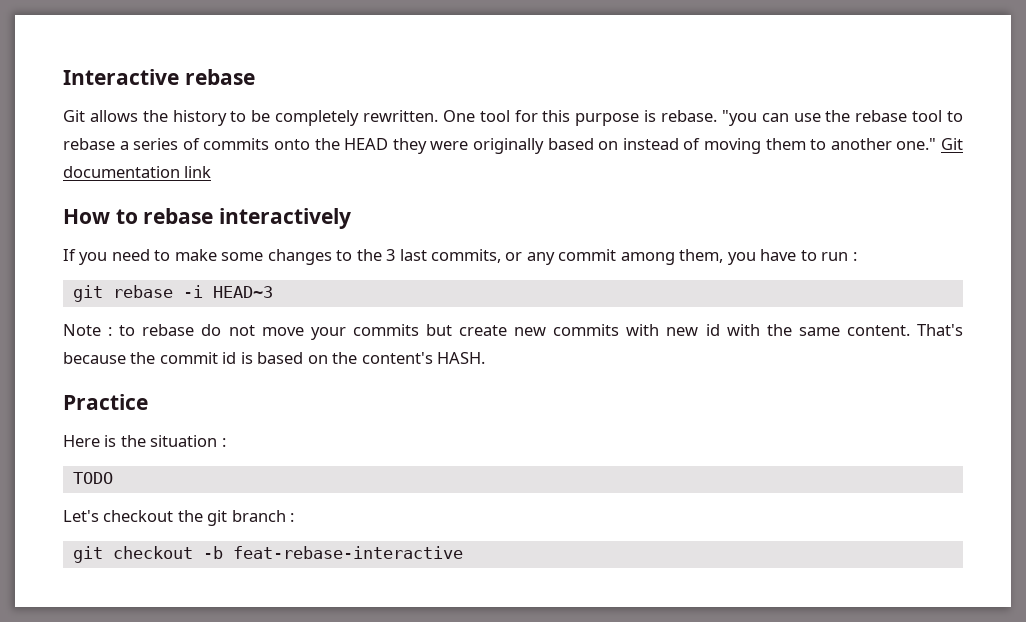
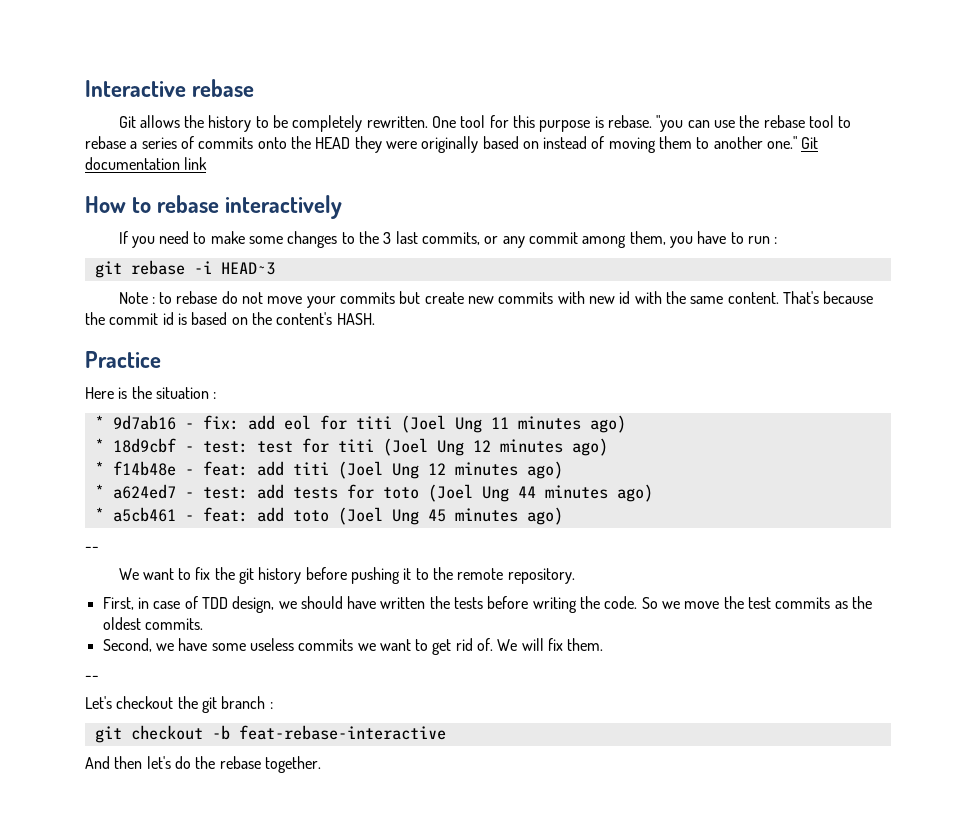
[72,472,113,484] TODO -> [94,415,626,433] [94,438,608,456] [94,461,563,479] [94,484,653,502] [94,507,563,525] [85,546,99,551] [118,567,575,584] [102,596,872,613] [102,617,203,630] [102,638,604,655] [85,675,99,680] * 9d7ab16 - fix: add eol for titi (Joel Ung 11 minutes ago) // * 18d9cbf - test: test for titi (Joel Ung 12 minutes ago) // * f14b48e - feat: add titi (Joel Ung 12 minutes ago) // * a624ed7 - test: add tests for toto (Joel Ung 44 minutes ago) // * a5cb461 - feat: add toto (Joel Ung 45 minutes ago) // -- // We want to fix the git history before pushing it to the remote repository. // First, in case of TDD design, we should have written the tests before writing the code. So we move the test commits as the oldest commits. // Second, we have some useless commits we want to get rid of. We will fix them. // --
(463, 552) none -> [85,756,321,773] // And then let's do the rebase together.

